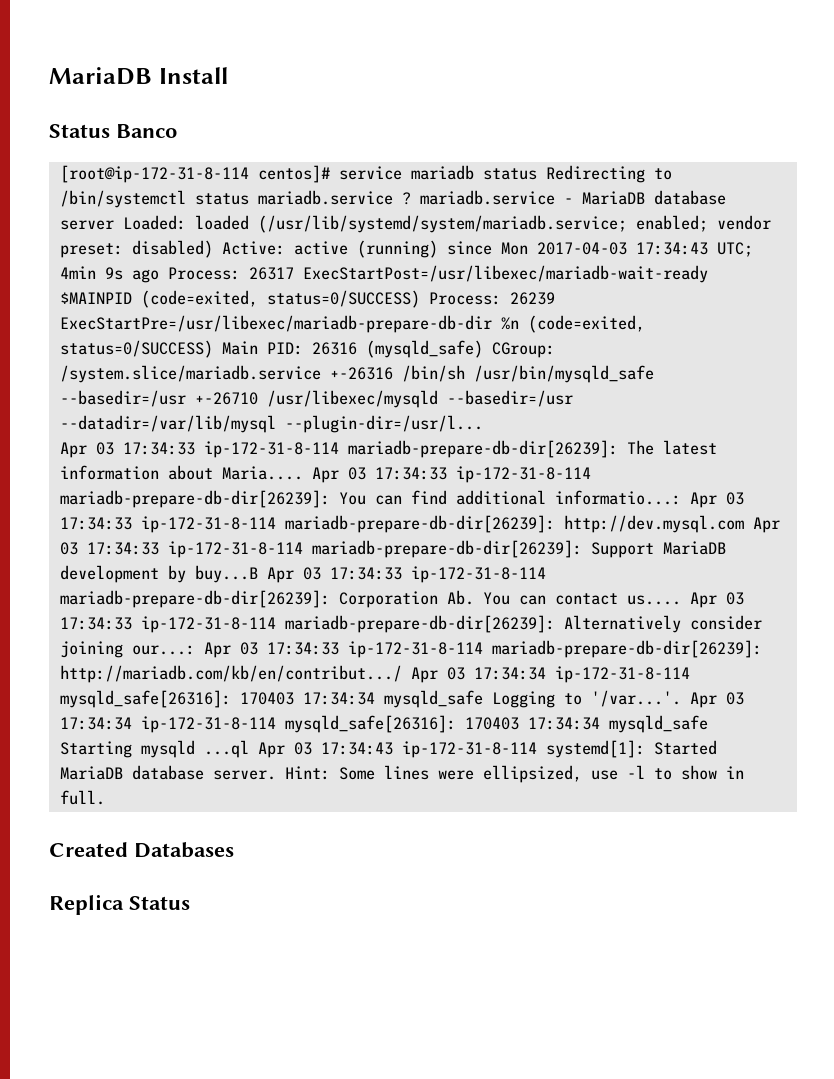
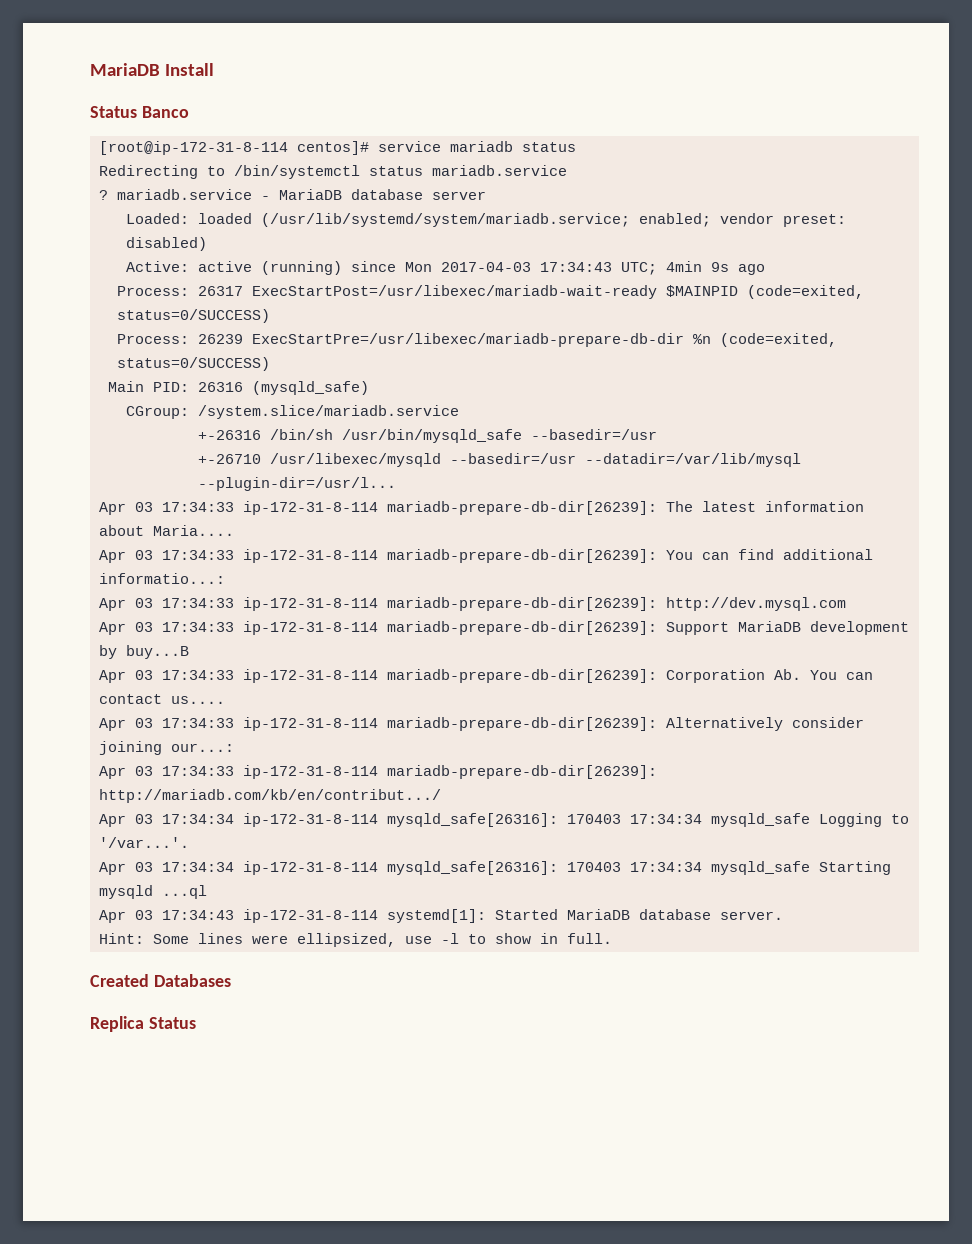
(537, 174) none -> (576, 147) //
(393, 197) none -> (567, 170) //
(114, 225) none -> (486, 195) //
(213, 249) none -> (207, 244) //
(159, 276) none -> (765, 269) //
(420, 299) none -> (270, 316) //
(213, 349) none -> (270, 364) //
(483, 349) none -> (369, 388) //
(321, 374) none -> (459, 412) //
(186, 398) none -> (657, 434) //
(303, 473) none -> (234, 530) //
(681, 497) none -> (225, 578) //
(744, 524) none -> (846, 604) //
(258, 574) none -> (189, 652) //
(681, 600) none -> (225, 700) //
(195, 650) none -> (234, 747) //
(402, 674) none -> (441, 796) //
(681, 698) none -> (189, 842) //
(249, 749) none -> (207, 892) //
(276, 775) none -> (783, 915) //

